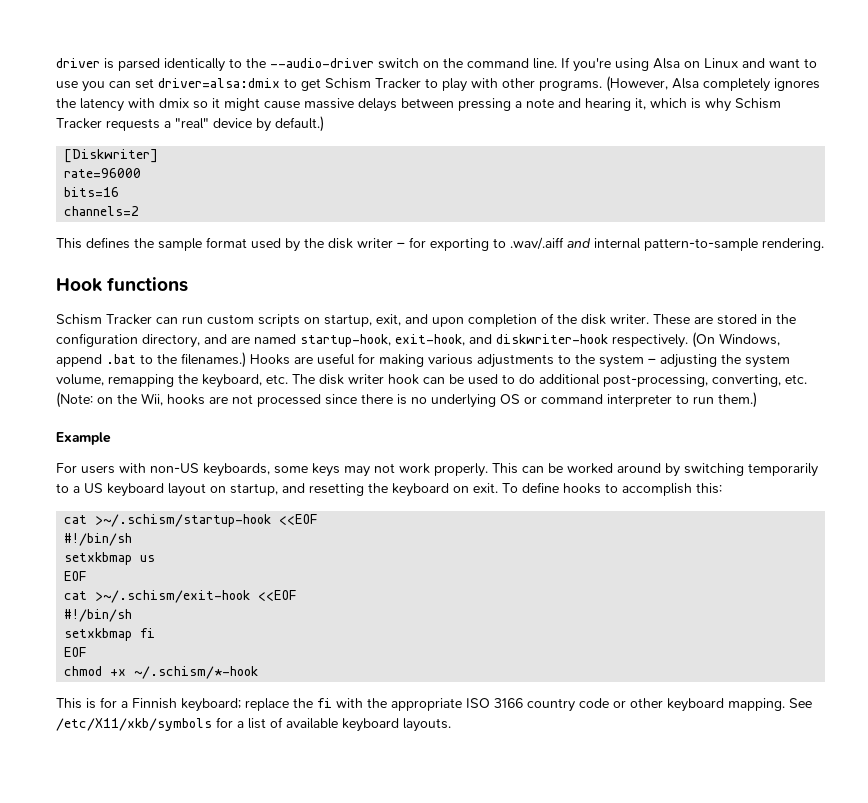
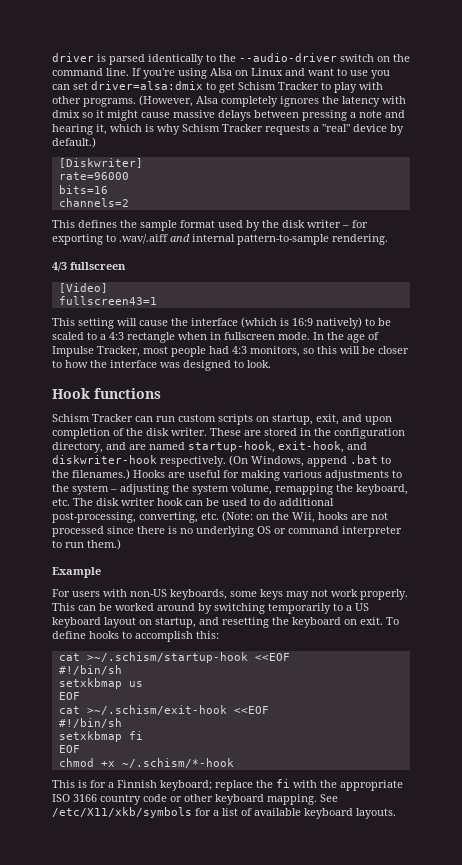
(824, 244) none -> [52,262,126,272] [58,283,108,293] [58,296,157,305] [52,317,391,329] [52,332,379,343] [52,346,409,357] [52,360,271,371] // 4/3 fullscreen // [Video] // fullscreen43=1 // This setting will cause the interface (which is 16:9 natively) to be scaled to a 4:3 rectangle when in fullscreen mode. In the age of Impulse Tracker, most people had 4:3 monitors, so this will be closer to how the interface was designed to look.

